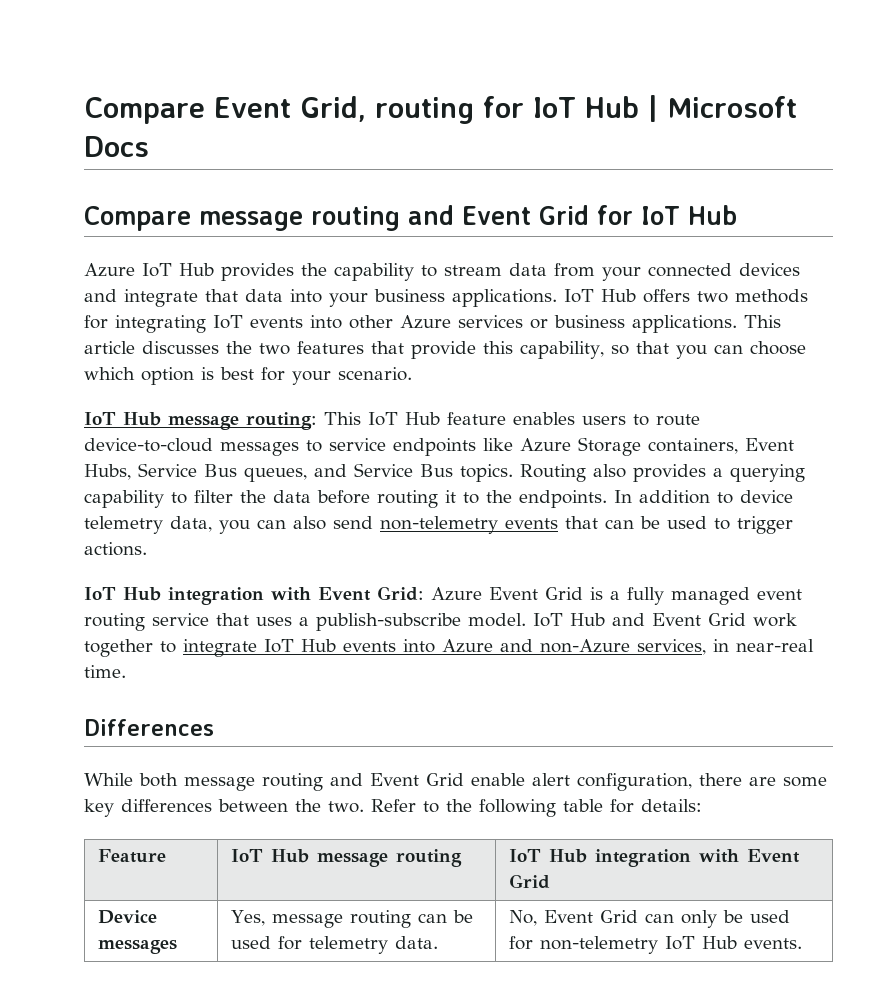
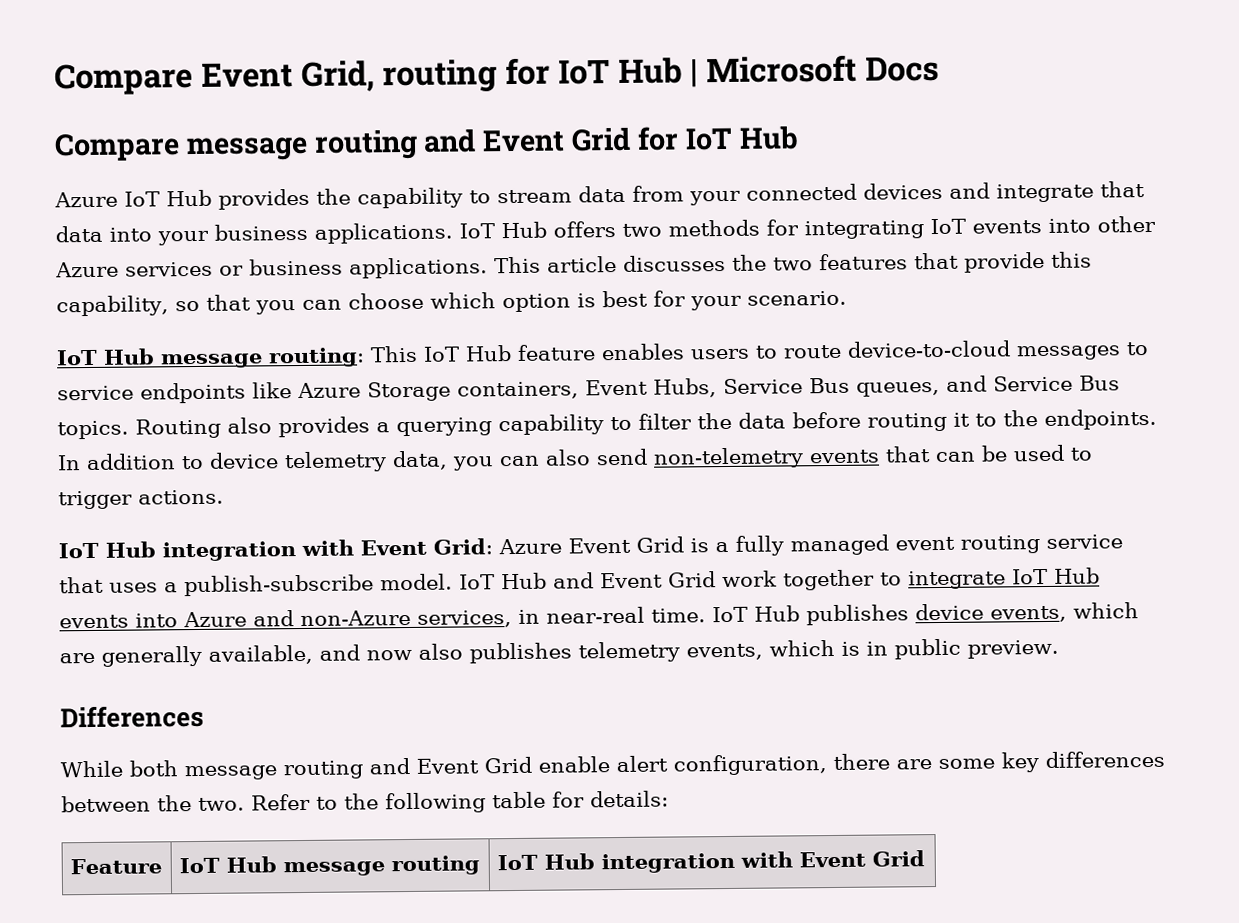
(126, 671) none -> [712,602,1139,626] [59,638,1059,667] IoT Hub publishes device events, which are generally available, and now also publishes telemetry events, which is in public preview.
[97,910,157,924] [97,940,177,954] [230,910,473,928] [230,936,438,954] [508,910,790,928] [508,936,802,954] // Device messages | Yes, message routing can be used for telemetry data. | No, Event Grid can only be used for non-telemetry IoT Hub events. -> (925, 858) none

